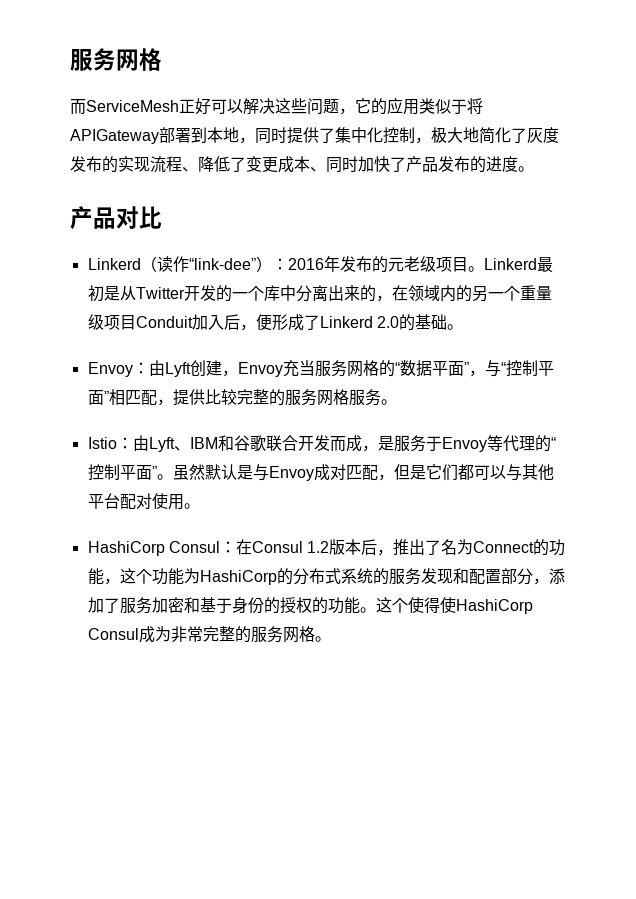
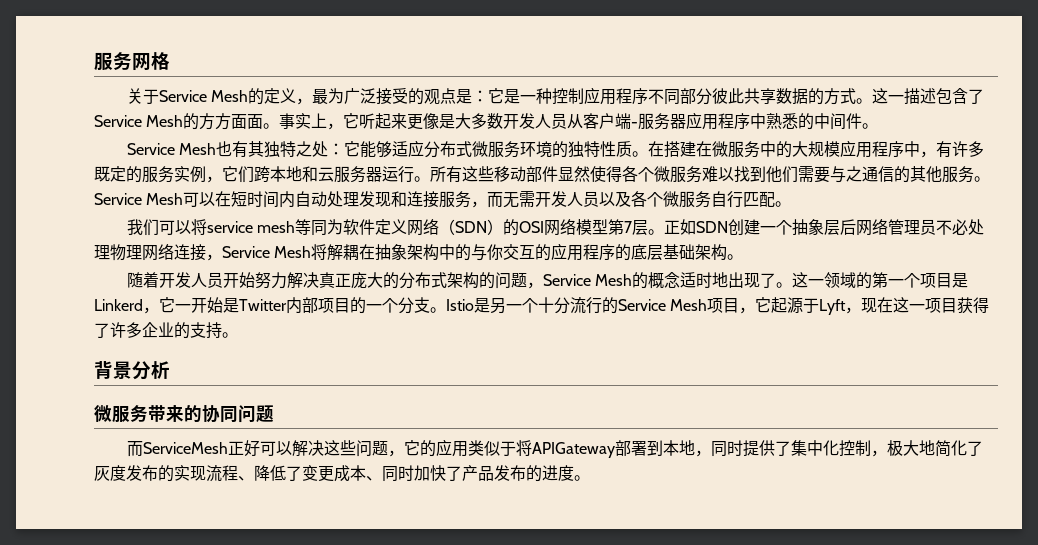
[70,48,162,71] 服务网格 -> [94,52,170,71] [126,87,984,105] [94,112,879,130] [126,140,984,158] [94,166,990,183] [94,191,792,208] [126,218,984,236] [94,243,744,261] [126,272,968,289] [94,297,990,315] [94,322,238,339] [94,361,170,380] [94,405,274,423] 服务网格 // 关于Service Mesh的定义，最为广泛接受的观点是：它是一种控制应用程序不同部分彼此共享数据的方式。这一描述包含了Service Mesh的方方面面。事实上，它听起来更像是大多数开发人员从客户端-服务器应用程序中熟悉的中间件。 // Service Mesh也有其独特之处：它能够适应分布式微服务环境的独特性质。在搭建在微服务中的大规模应用程序中，有许多既定的服务实例，它们跨本地和云服务器运行。所有这些移动部件显然使得各个微服务难以找到他们需要与之通信的其他服务。Service Mesh可以在短时间内自动处理发现和连接服务，而无需开发人员以及各个微服务自行匹配。 // 我们可以将service mesh等同为软件定义网络（SDN）的OSI网络模型第7层。正如SDN创建一个抽象层后网络管理员不必处理物理网络连接，Service Mesh将解耦在抽象架构中的与你交互的应用程序的底层基础架构。 // 随着开发人员开始努力解决真正庞大的分布式架构的问题，Service Mesh的概念适时地出现了。这一领域的第一个项目是Linkerd，它一开始是Twitter内部项目的一个分支。Istio是另一个十分流行的Service Mesh项目，它起源于Lyft，现在这一项目获得了许多企业的支持。 // 背景分析 // 微服务带来的协同问题
[70,206,162,230] [87,256,553,273] [87,285,552,302] [87,314,463,331] [87,360,554,377] [87,389,397,406] [87,435,556,452] [87,464,554,481] [87,493,200,510] [87,539,566,556] [87,568,565,585] [87,597,533,614] [87,626,331,643] // 产品对比 // Linkerd（读作“link-dee”）：2016年发布的元老级项目。Linkerd最初是从Twitter开发的一个库中分离出来的，在领域内的另一个重量级项目Conduit加入后，便形成了Linkerd 2.0的基础。 // Envoy：由Lyft创建，Envoy充当服务网格的“数据平面”，与“控制平面”相匹配，提供比较完整的服务网格服务。 // Istio：由Lyft、IBM和谷歌联合开发而成，是服务于Envoy等代理的“控制平面”。虽然默认是与Envoy成对匹配，但是它们都可以与其他平台配对使用。 // HashiCorp Consul：在Consul 1.2版本后，推出了名为Connect的功能，这个功能为HashiCorp的分布式系统的服务发现和配置部分，添加了服务加密和基于身份的授权的功能。这个使得使HashiCorp Consul成为非常完整的服务网格。 -> (590, 478) none

